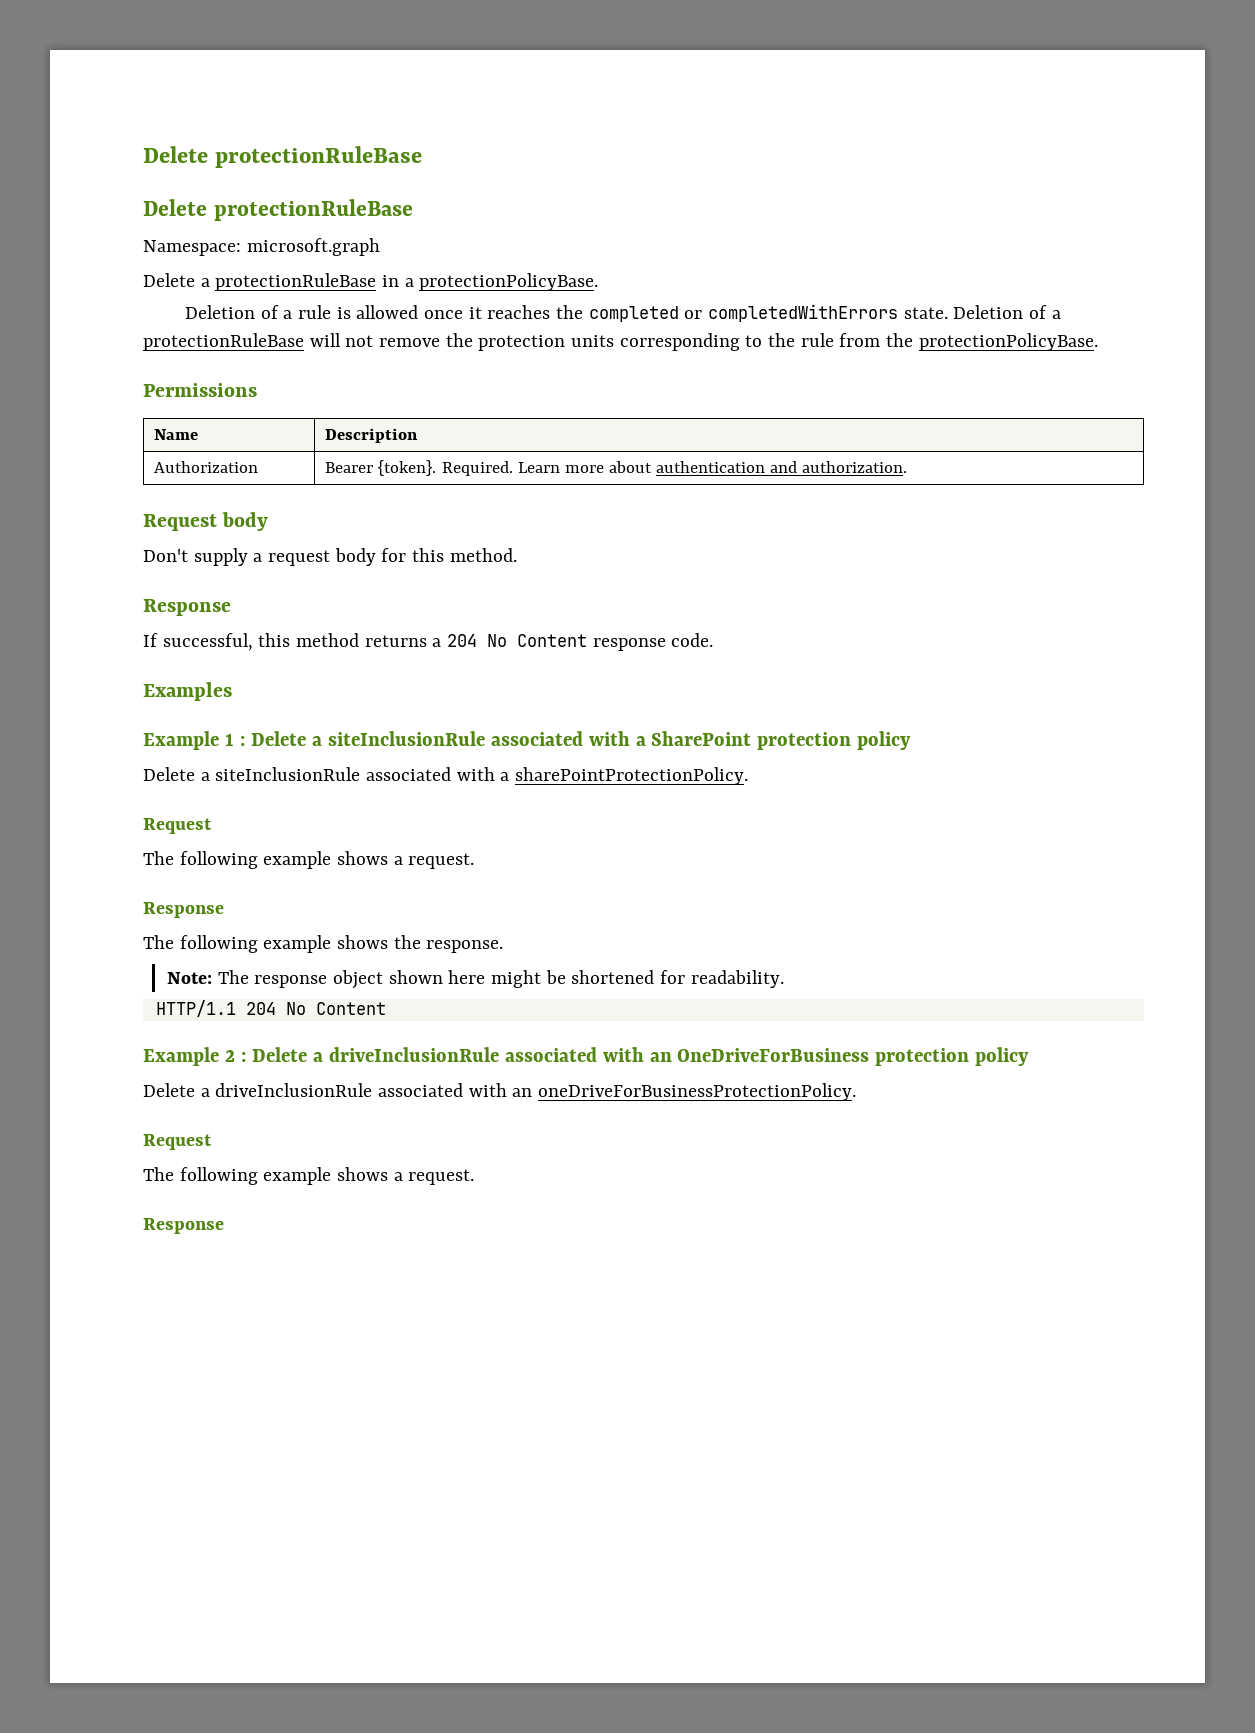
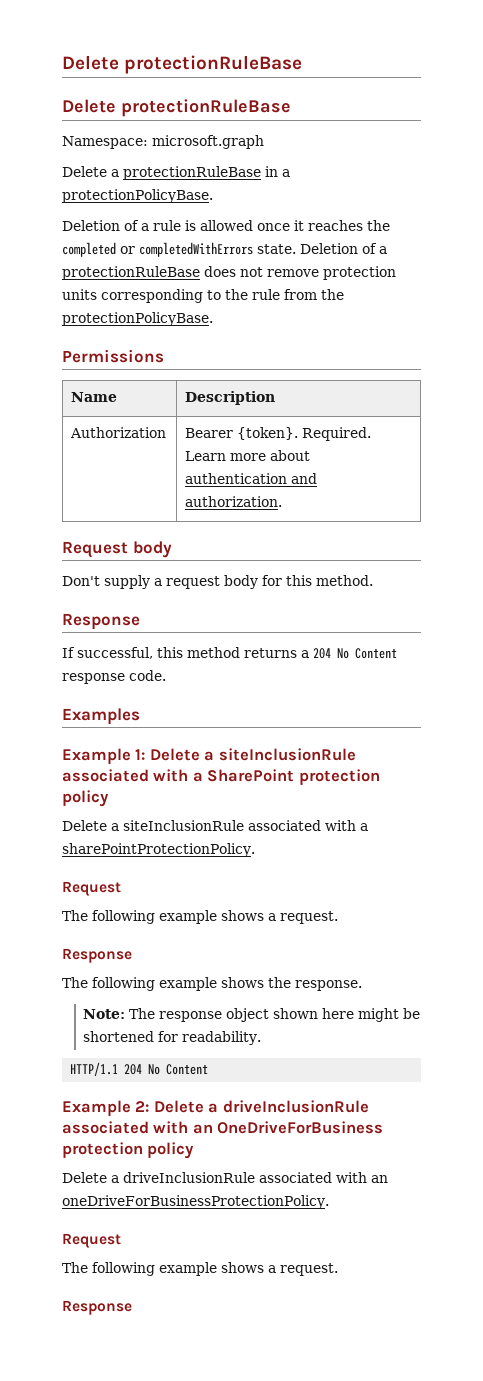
[309,333,341,347] will -> [204,266,236,277] does
[445,333,473,347] the -> (319, 273) none
[224,733,245,746] 1 : -> [135,749,146,760] 1:
[224,1050,246,1062] 2 : -> [135,1101,150,1112] 2:

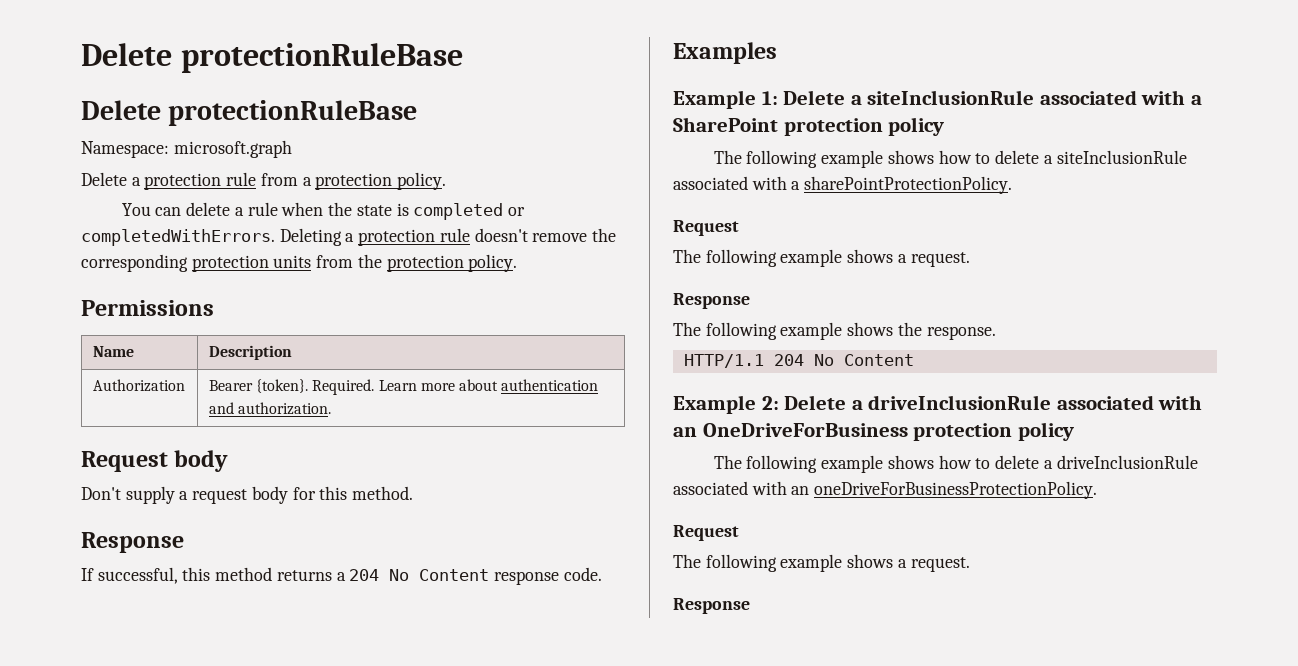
[123,166,290,180] [62,189,213,203] [62,220,390,231] [62,242,387,257] [62,266,396,280] [62,289,344,303] [62,312,213,326] protectionRuleBase in a protectionPolicyBase. // Deletion of a rule is allowed once it reaches the completed or completedWithErrors state. Deletion of a protectionRuleBase does not remove protection units corresponding to the rule from the protectionPolicyBase. -> [144,172,447,190] [121,202,526,220] [81,228,617,246] [81,254,518,272] protection rule from a protection policy. // You can delete a rule when the state is completed or completedWithErrors. Deleting a protection rule doesn't remove the corresponding protection units from the protection policy.
[62,820,107,831] Delete -> [713,150,1040,168] The following example shows how to delete
[83,1008,421,1022] [83,1031,262,1045] // Note: The response object shown here might be shortened for readability. -> (996, 333) none
[62,1172,107,1183] Delete -> [713,455,1040,473] The following example shows how to delete

